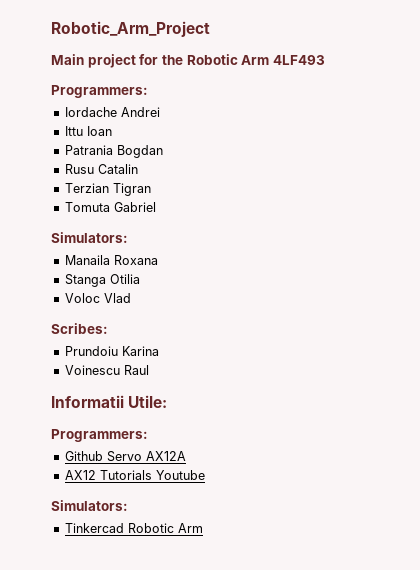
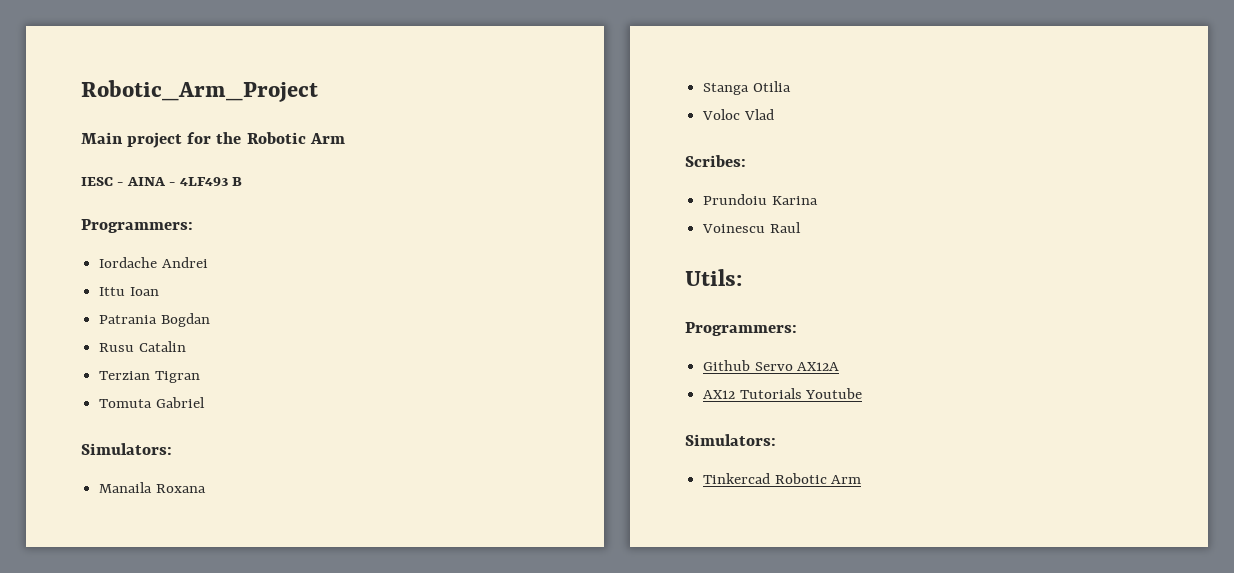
(270, 60) none -> [81,177,176,186] // IESC - AINA -
(325, 60) none -> [232,177,243,186] B
[51,395,168,408] Informatii Utile: -> [685,269,742,286] Utils:

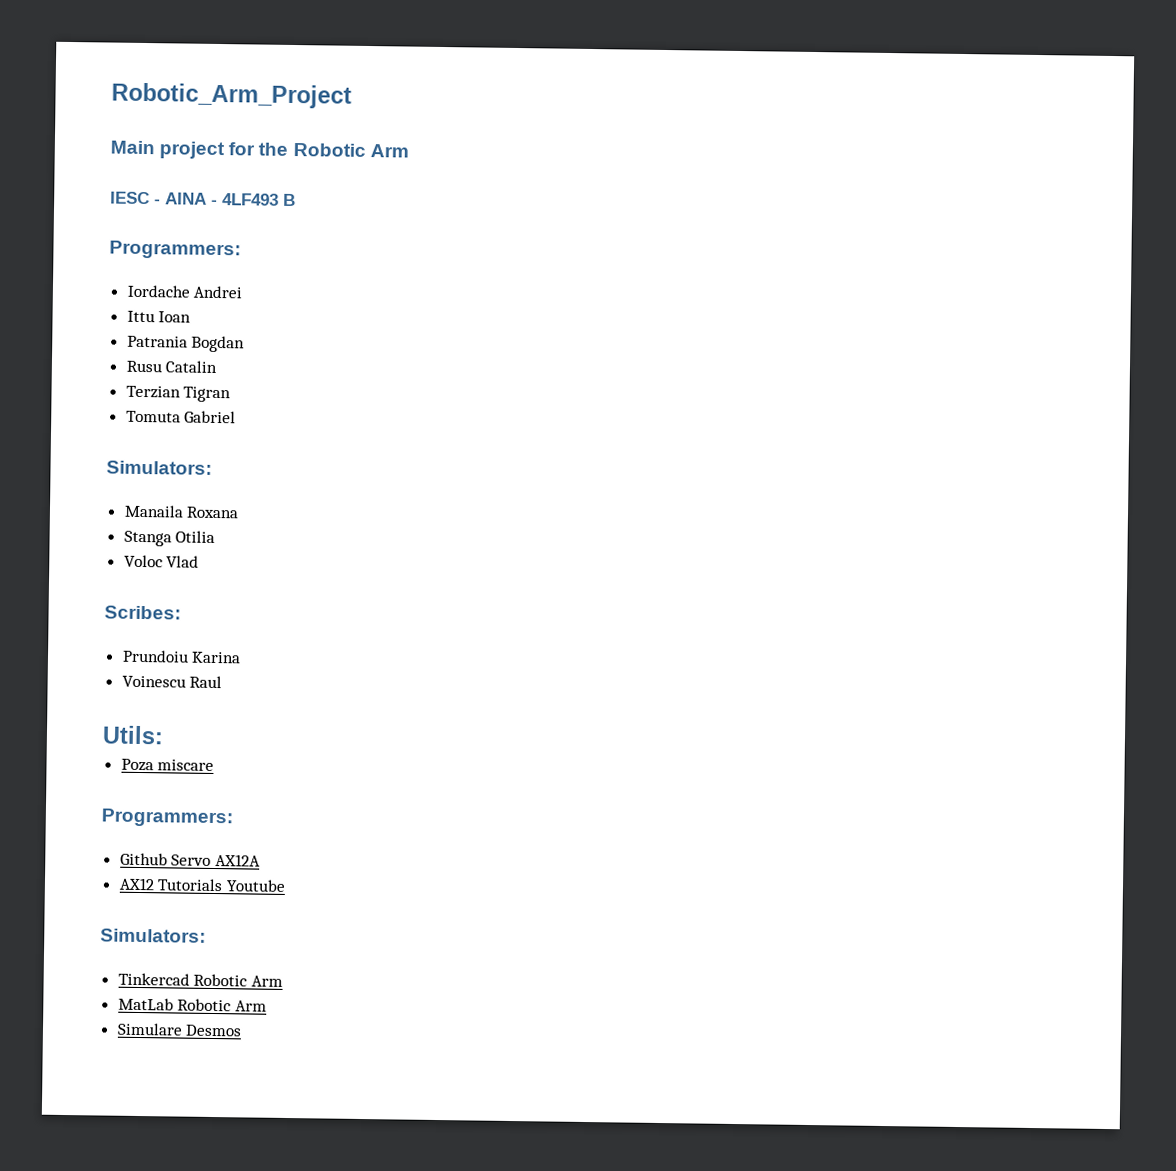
(742, 277) none -> [120,758,215,772] // Poza miscare
(862, 479) none -> [117,997,267,1012] [116,1022,243,1037] // MatLab Robotic Arm // Simulare Desmos

